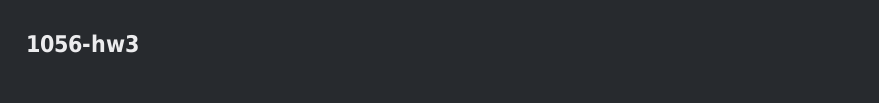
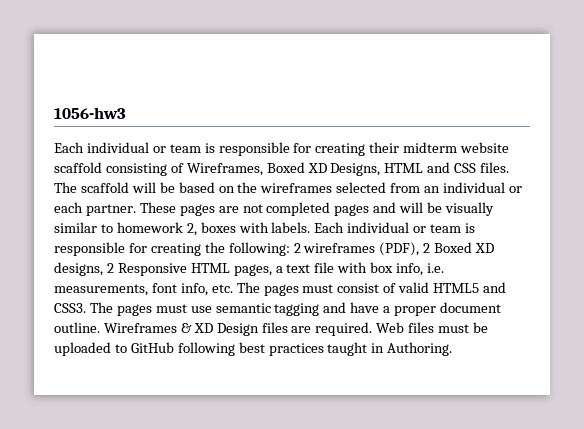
(139, 43) none -> [54,142,510,156] [54,162,510,176] [54,182,522,193] [54,202,495,216] [54,222,476,236] [54,242,495,256] [54,262,445,276] [54,282,507,296] [54,302,502,316] [54,322,489,336] [54,342,453,356] // Each individual or team is responsible for creating their midterm website scaffold consisting of Wireframes, Boxed XD Designs, HTML and CSS files. The scaffold will be based on the wireframes selected from an individual or each partner. These pages are not completed pages and will be visually similar to homework 2, boxes with labels. Each individual or team is responsible for creating the following: 2 wireframes (PDF), 2 Boxed XD designs, 2 Responsive HTML pages, a text file with box info, i.e. measurements, font info, etc. The pages must consist of valid HTML5 and CSS3. The pages must use semantic tagging and have a proper document outline. Wireframes & XD Design files are required. Web files must be uploaded to GitHub following best practices taught in Authoring.

